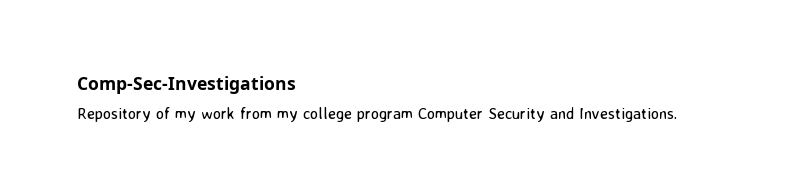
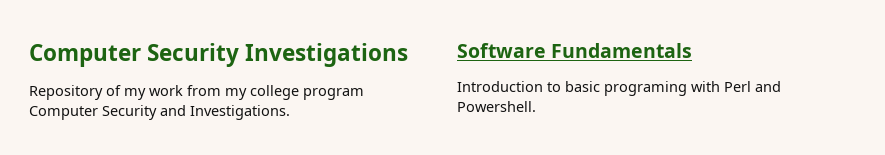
[77,76,296,94] Comp-Sec-Investigations -> [29,43,409,67] Computer Security Investigations
(677, 115) none -> [457,43,693,58] [457,81,781,96] [457,101,536,112] // Software Fundamentals // Introduction to basic programing with Perl and Powershell.

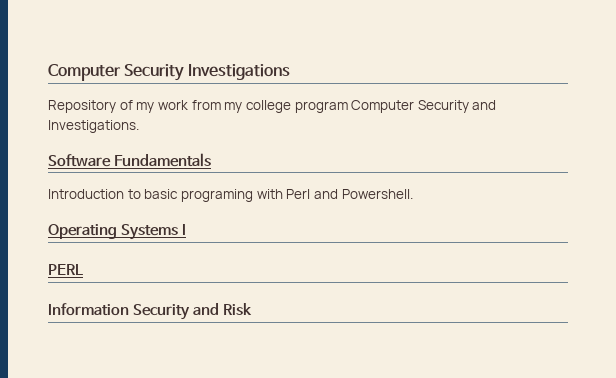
(536, 106) none -> [48,224,187,240] [48,264,83,275] [48,303,253,320] // Operating Systems I // PERL // Information Security and Risk

